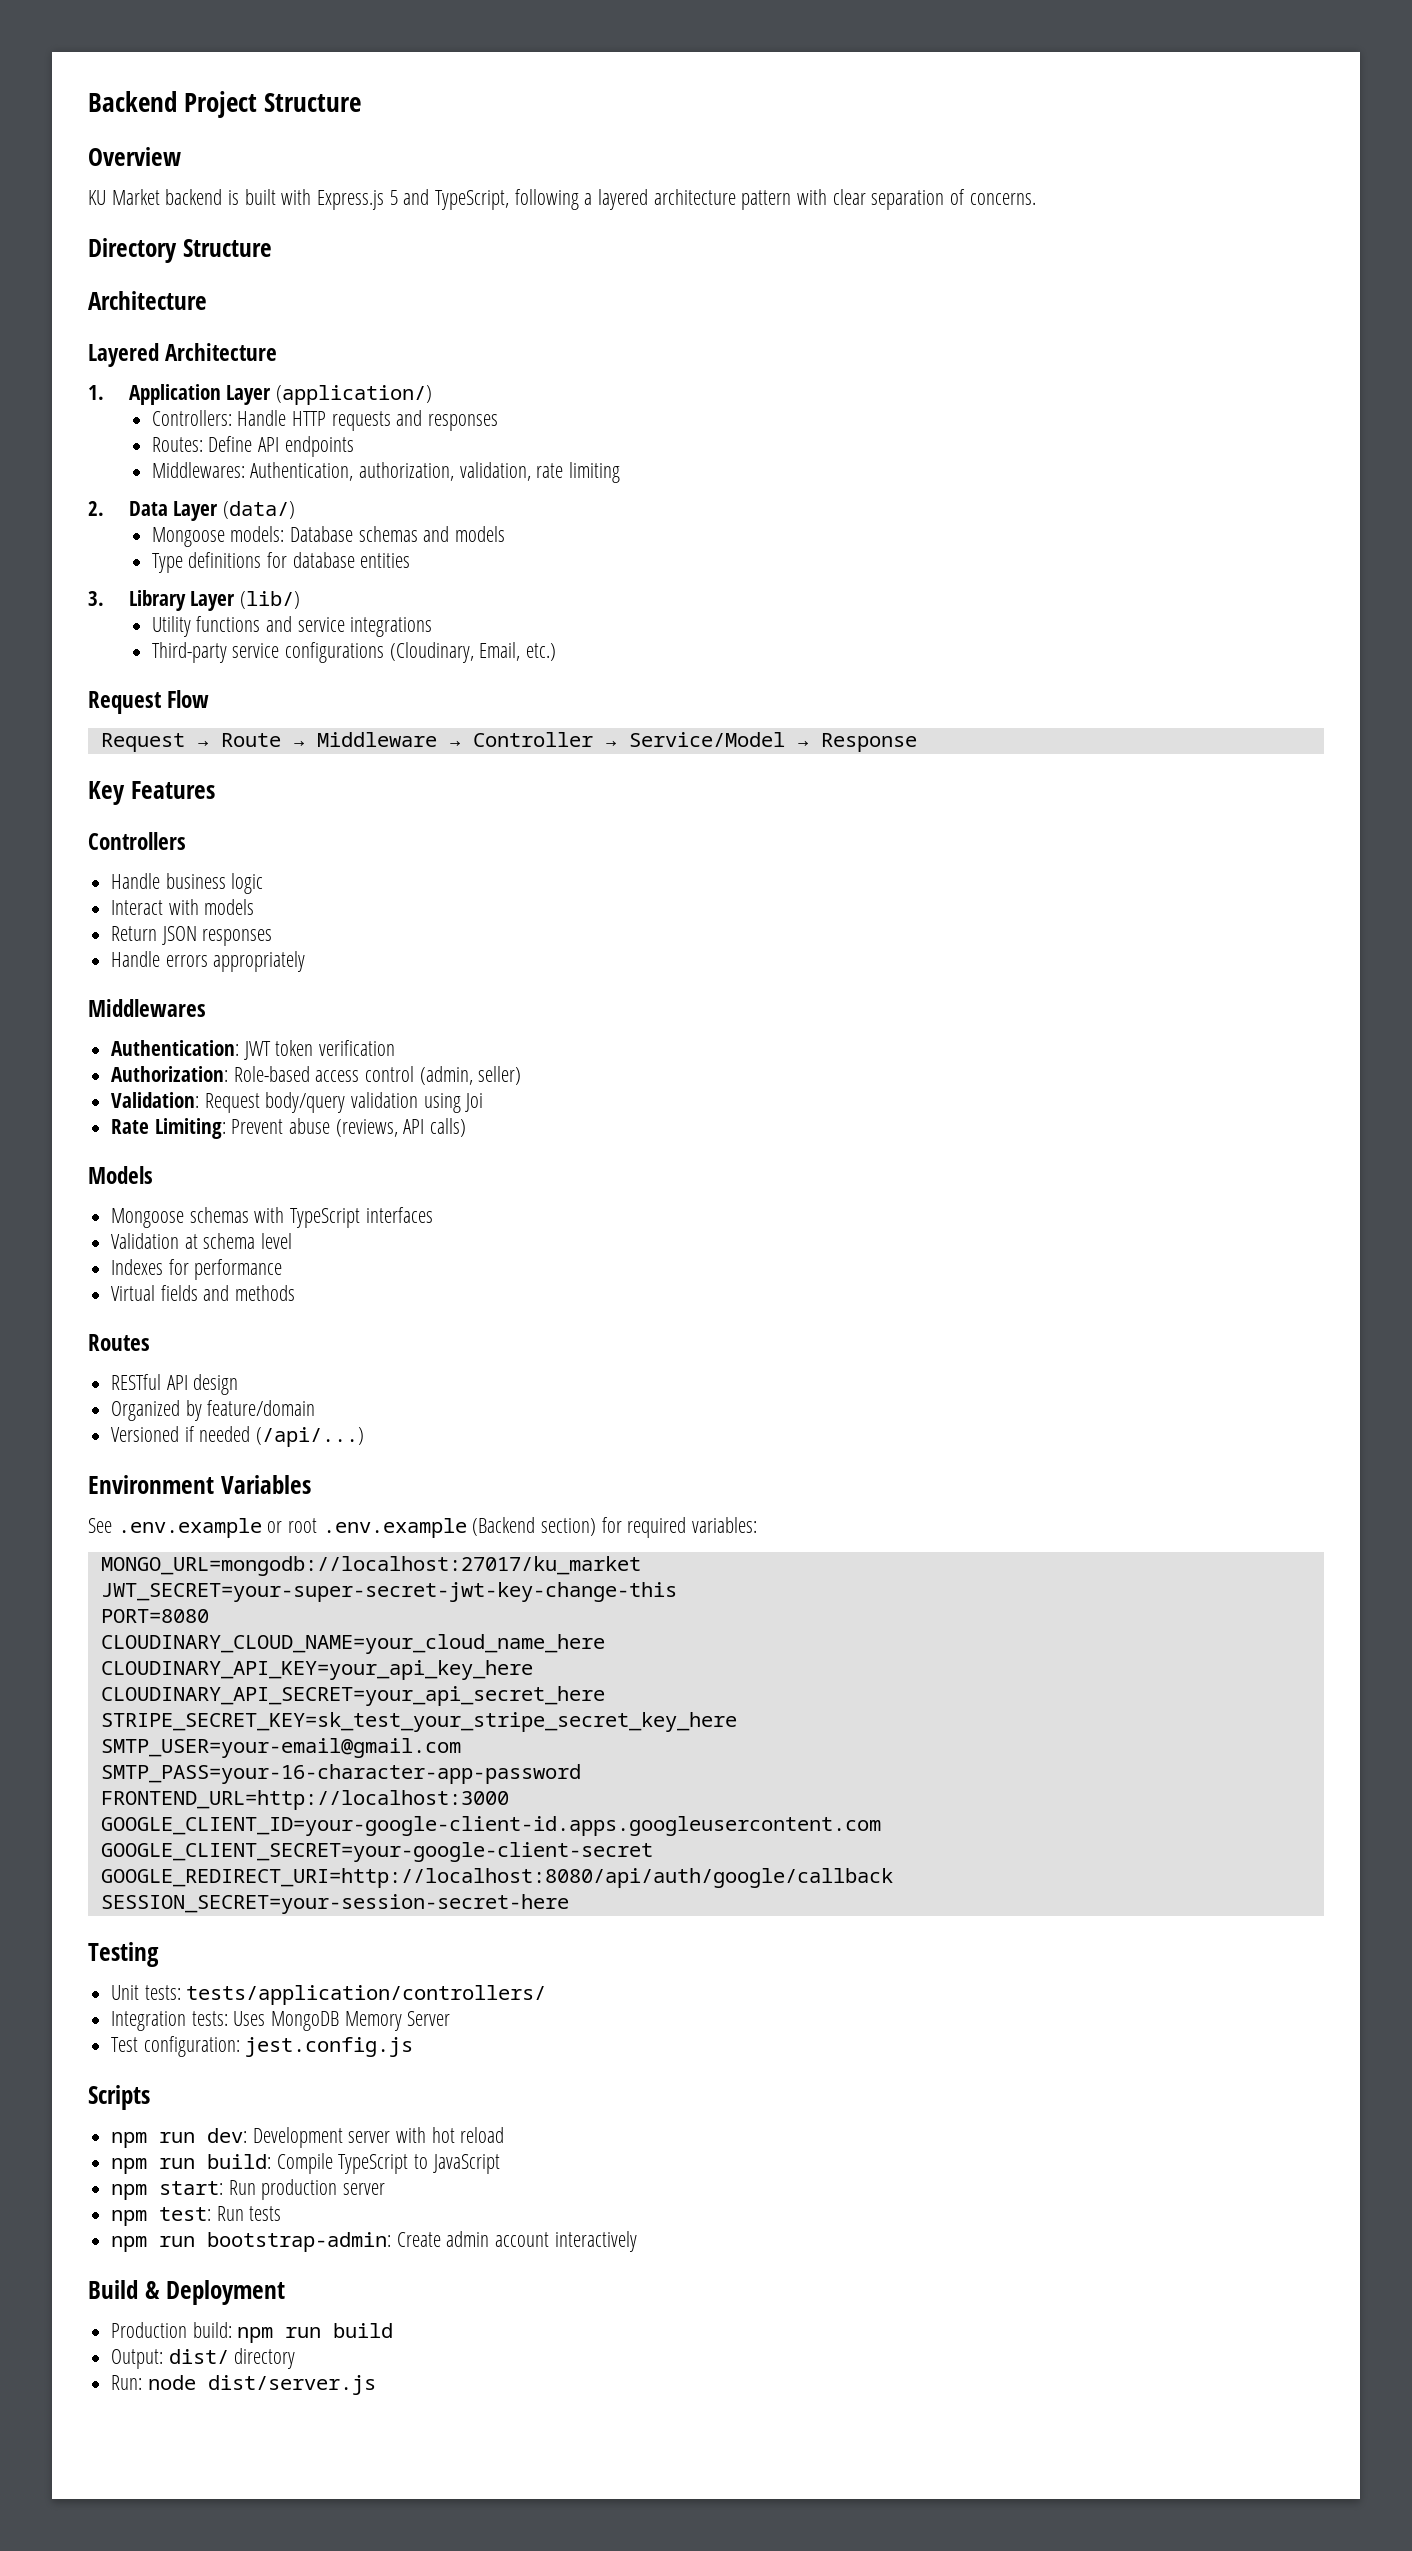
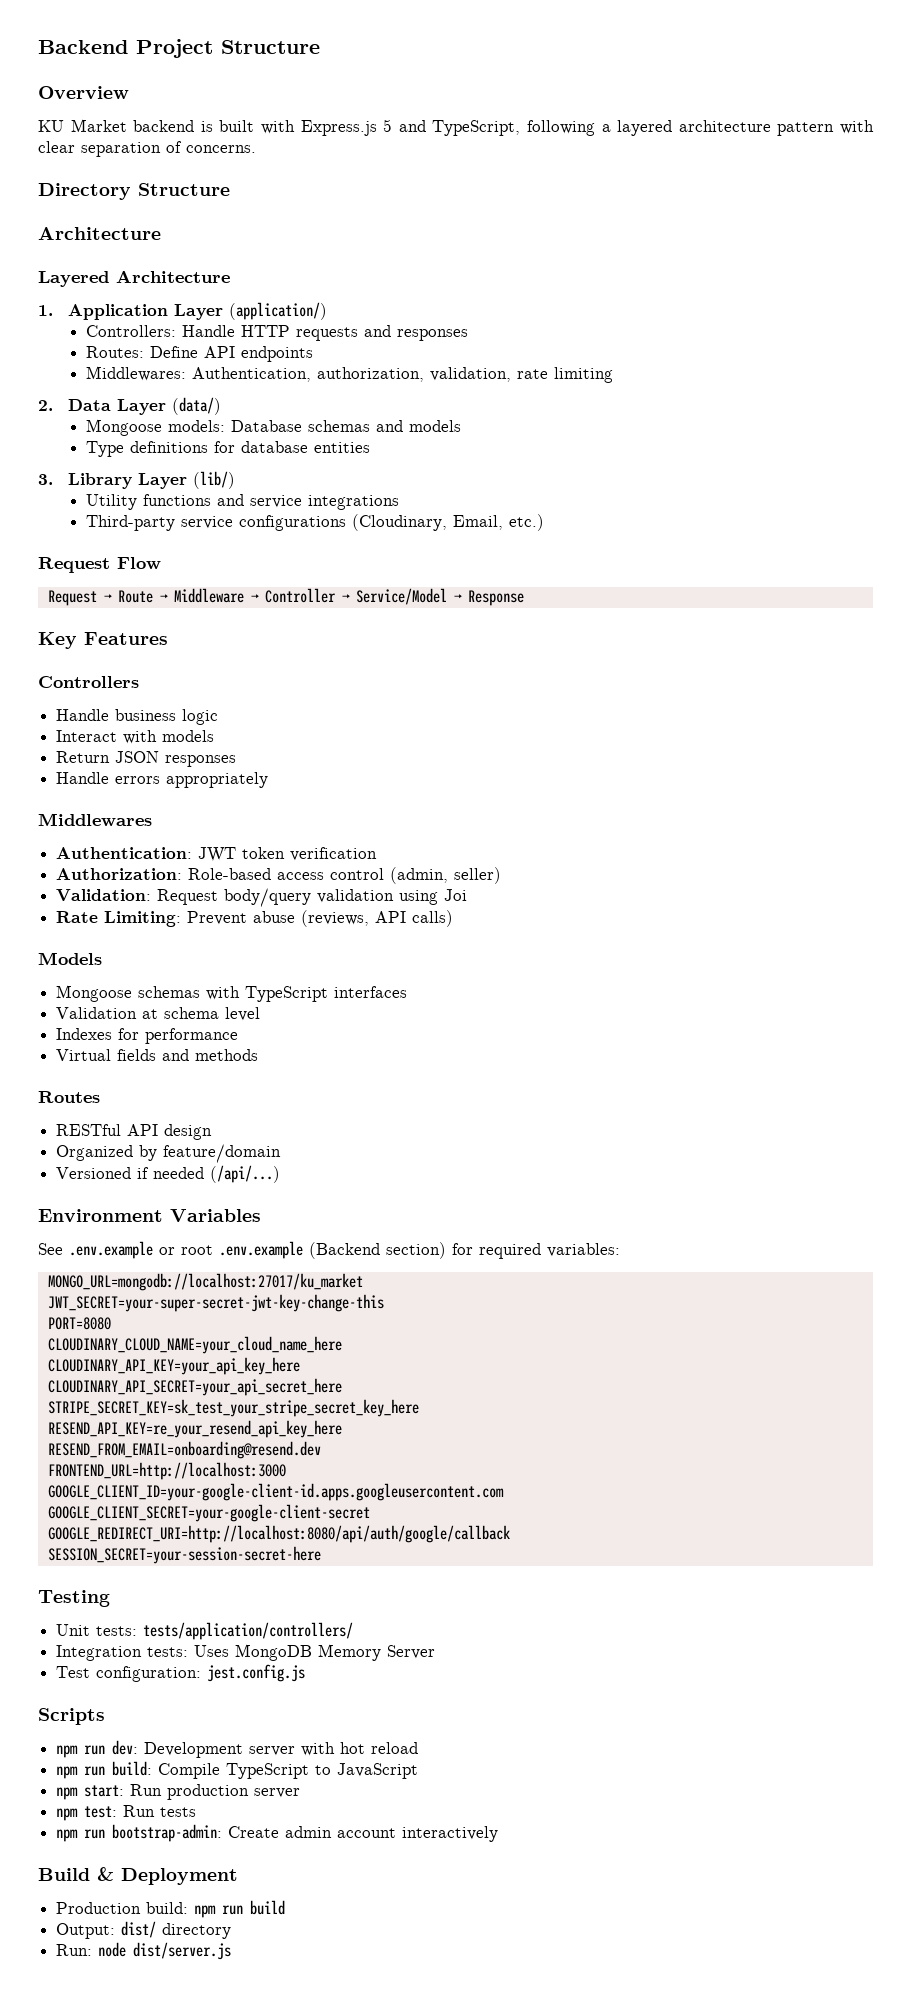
[100,1738,461,1758] [100,1764,581,1784] SMTP_USER=your-email@gmail.com // SMTP_PASS=your-16-character-app-password -> [47,1420,342,1438] [47,1441,321,1459] RESEND_API_KEY=re_your_resend_api_key_here // RESEND_FROM_EMAIL=onboarding@resend.dev

